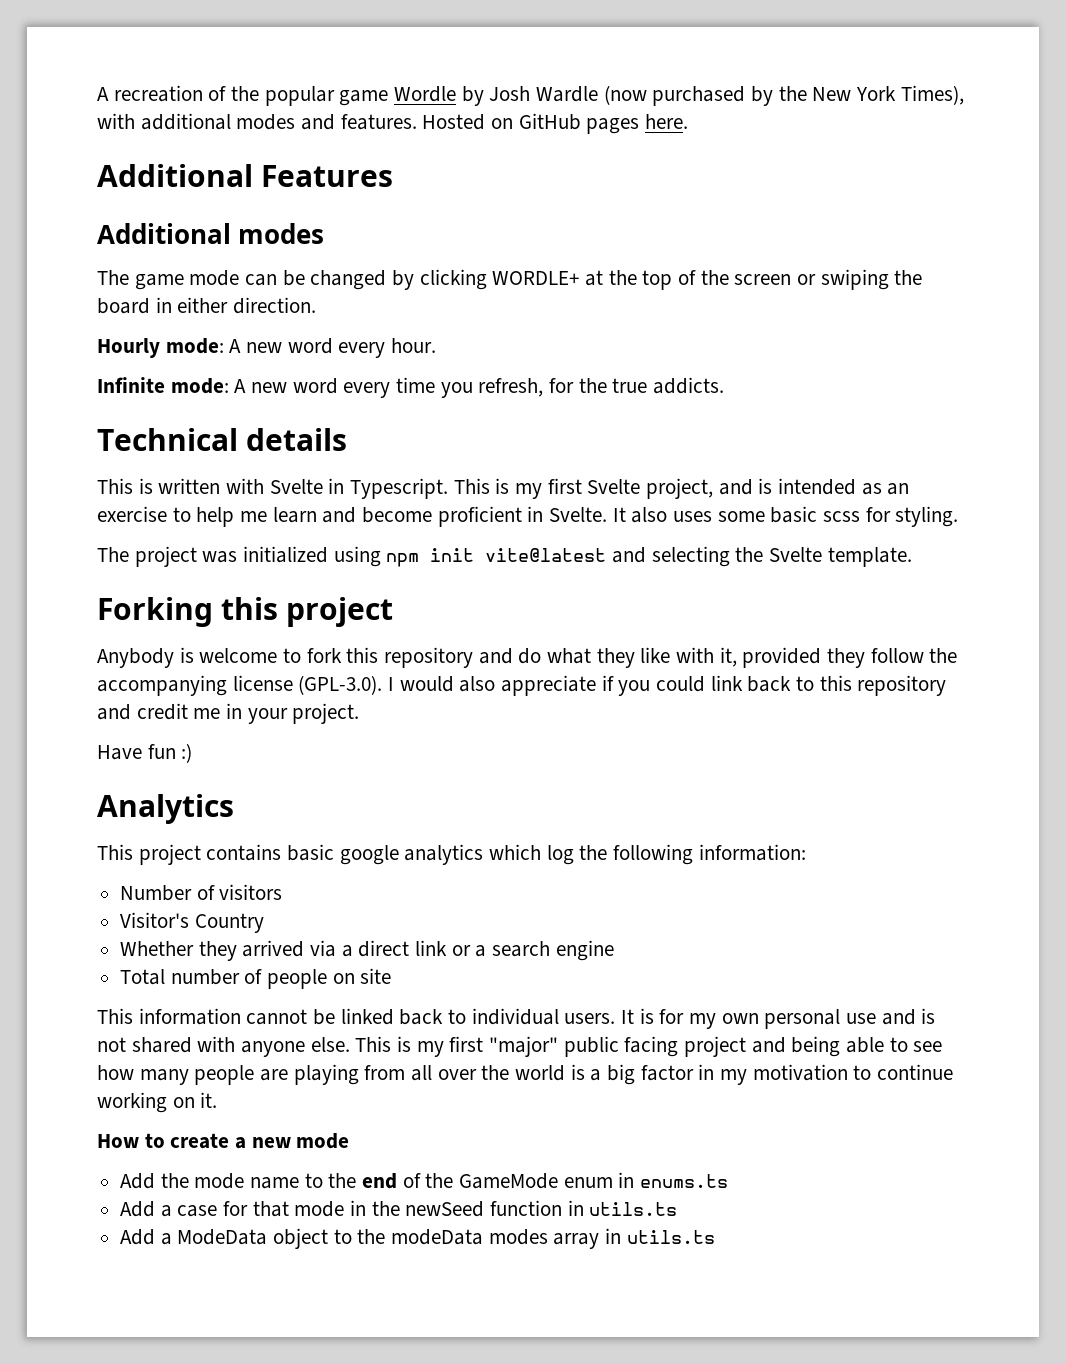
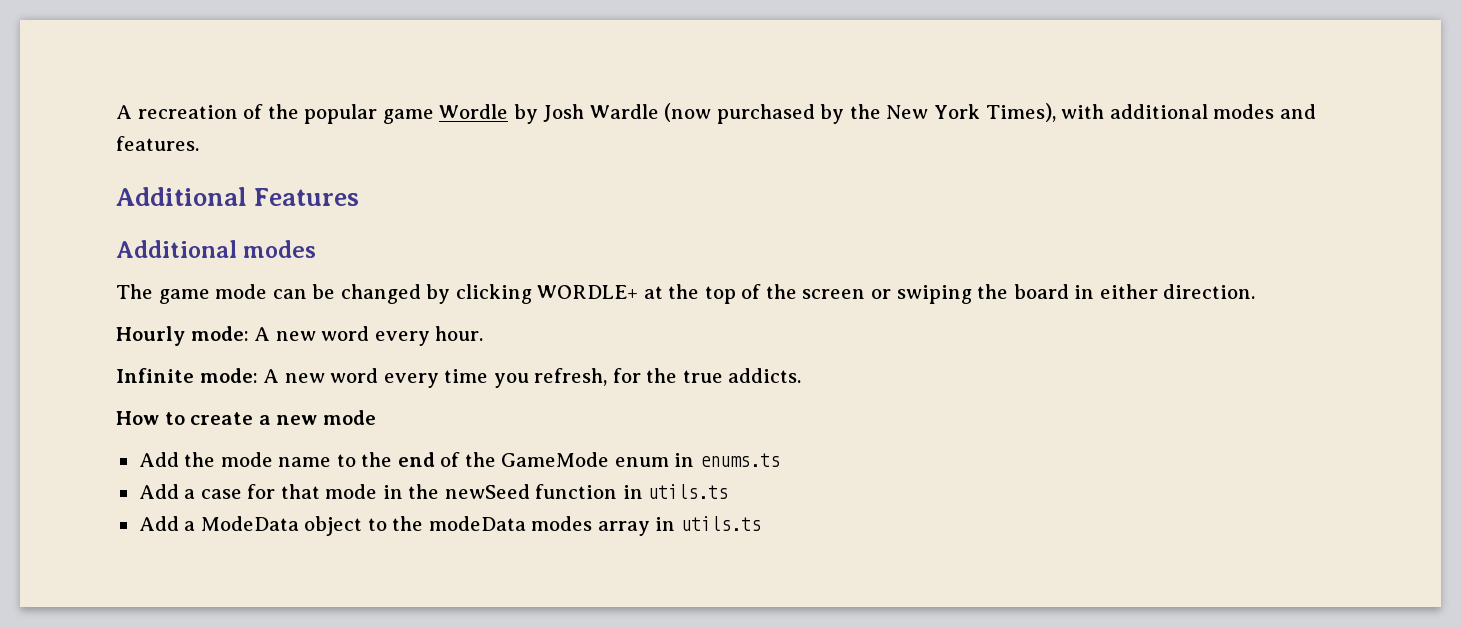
[422,113,689,134] Hosted on GitHub pages here. -> (199, 143) none
[97,428,348,451] [97,478,910,499] [97,506,959,527] [97,546,912,567] [97,597,394,627] [97,647,958,668] [97,675,947,696] [97,703,360,724] [97,743,193,763] [97,794,234,824] [97,844,806,865] [120,884,283,901] [120,912,264,933] [120,940,614,961] [120,968,392,989] [97,1008,936,1029] [97,1036,943,1057] [97,1064,954,1085] [97,1092,218,1113] // Technical details // This is written with Svelte in Typescript. This is my first Svelte project, and is intended as an exercise to help me learn and become proficient in Svelte. It also uses some basic scss for styling. // The project was initialized using npm init vite@latest and selecting the Svelte template. // Forking this project // Anybody is welcome to fork this repository and do what they like with it, provided they follow the accompanying license (GPL-3.0). I would also appreciate if you could link back to this repository and credit me in your project. // Have fun :) // Analytics // This project contains basic google analytics which log the following information: // Number of visitors // Visitor's Country // Whether they arrived via a direct link or a search engine // Total number of people on site // This information cannot be linked back to individual users. It is for my own personal use and is not shared with anyone else. This is my first "major" public facing project and being able to see how many people are playing from all over the world is a big factor in my motivation to continue working on it. -> (802, 375) none

